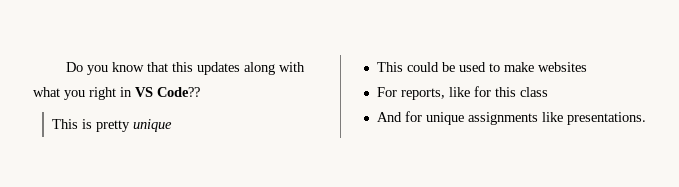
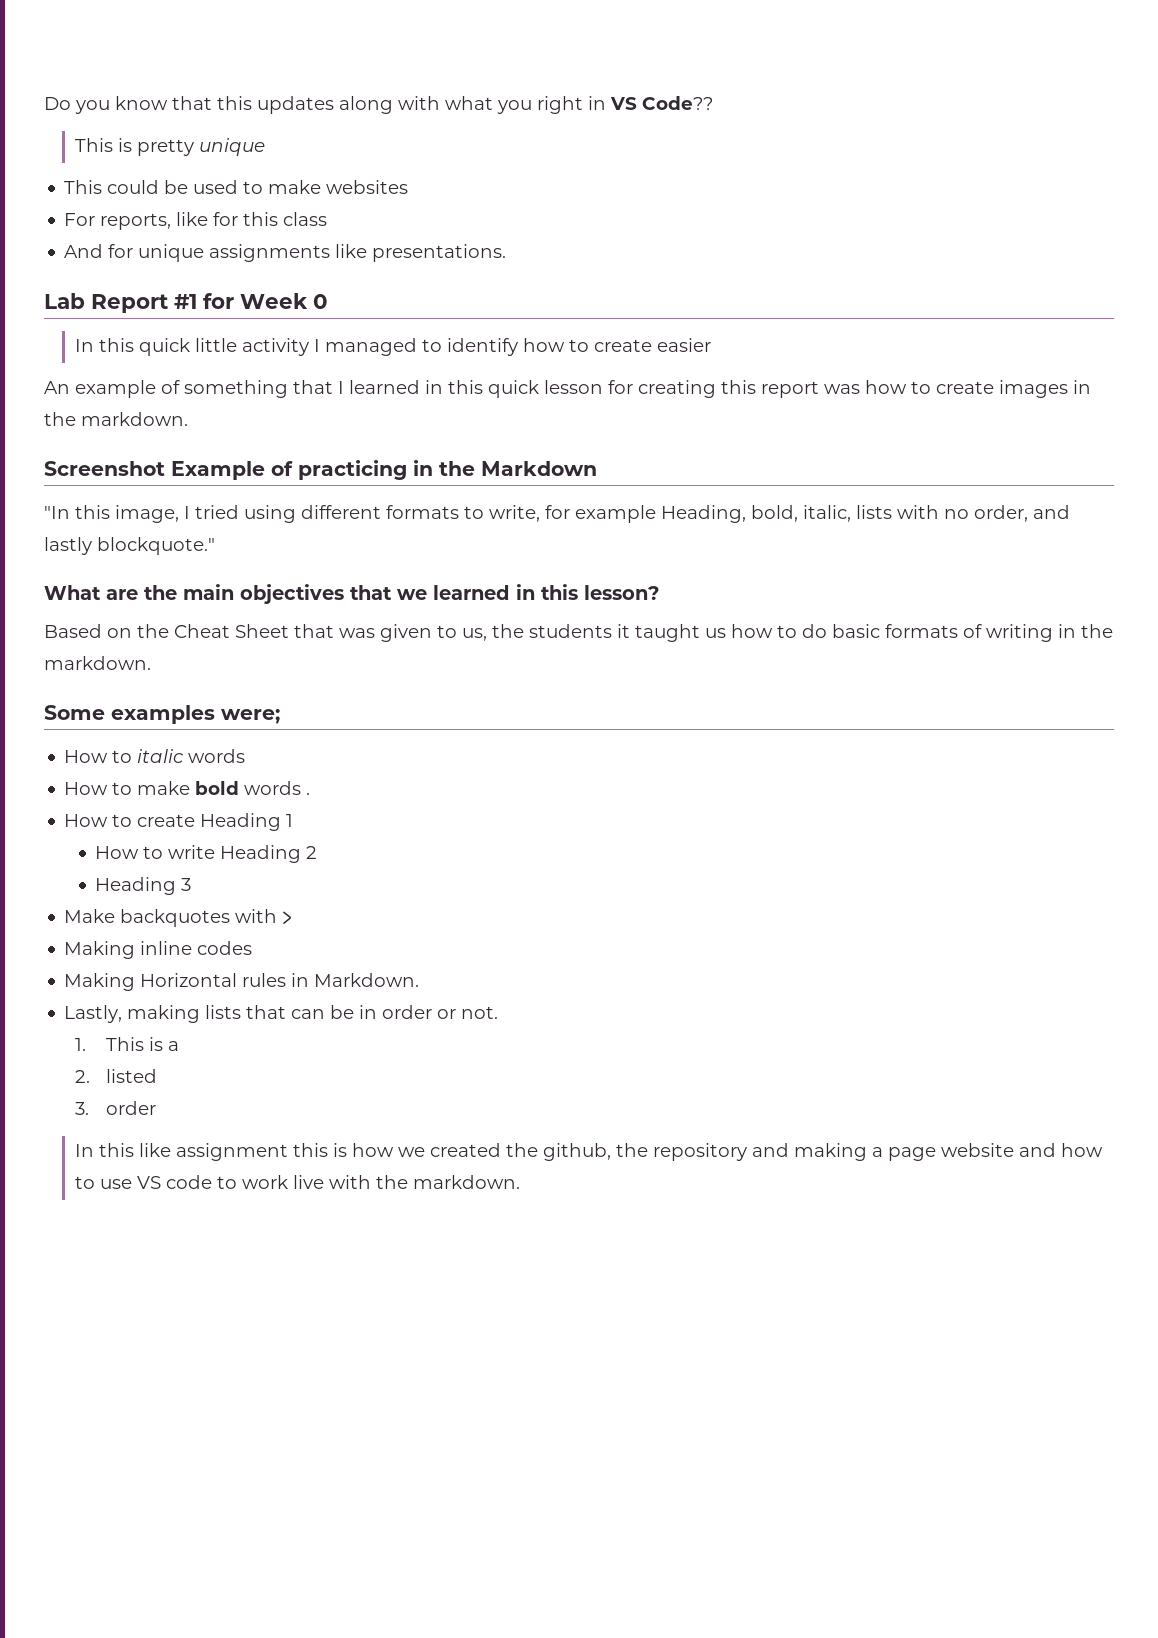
(646, 118) none -> [44,293,328,313] [74,338,711,356] [44,380,1091,398] [44,412,188,426] [44,460,597,480] [44,505,1070,523] [44,537,215,555] [44,584,659,604] [44,624,1113,642] [44,656,151,670] [44,705,280,724] [64,749,246,763] [64,781,311,795] [64,813,294,831] [95,845,318,863] [95,877,192,895] [64,909,294,927] [64,941,253,959] [64,973,420,991] [64,1005,499,1023] [74,1037,179,1051] [74,1069,157,1083] [74,1101,156,1115] [74,1143,1103,1161] [74,1175,520,1189] // Lab Report #1 for Week 0 // In this quick little activity I managed to identify how to create easier // An example of something that I learned in this quick lesson for creating this report was how to create images in the markdown. // Screenshot Example of practicing in the Markdown // "In this image, I tried using different formats to write, for example Heading, bold, italic, lists with no order, and lastly blockquote." // What are the main objectives that we learned in this lesson? // Based on the Cheat Sheet that was given to us, the students it taught us how to do basic formats of writing in the markdown. // Some examples were; // How to italic words // How to make bold words . // How to create Heading 1 // How to write Heading 2 // Heading 3 // Make backquotes with > // Making inline codes // Making Horizontal rules in Markdown. // Lastly, making lists that can be in order or not. // 1. This is a // 2. listed // 3. order // In this like assignment this is how we created the github, the repository and making a page website and how to use VS code to work live with the markdown.

